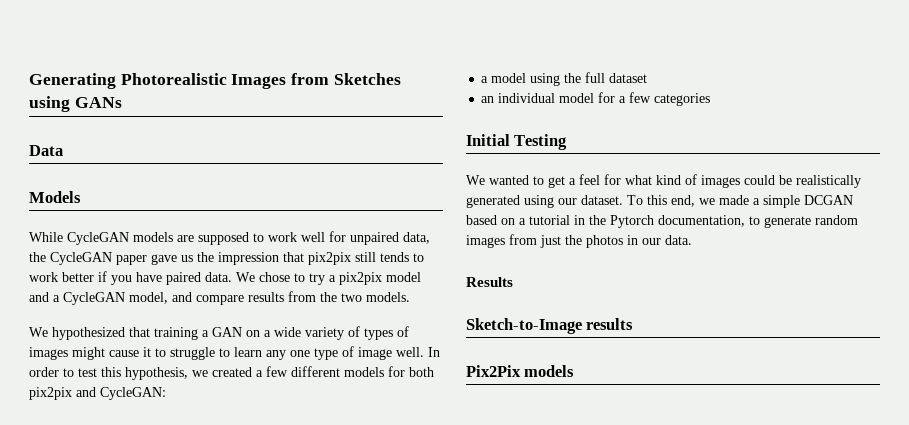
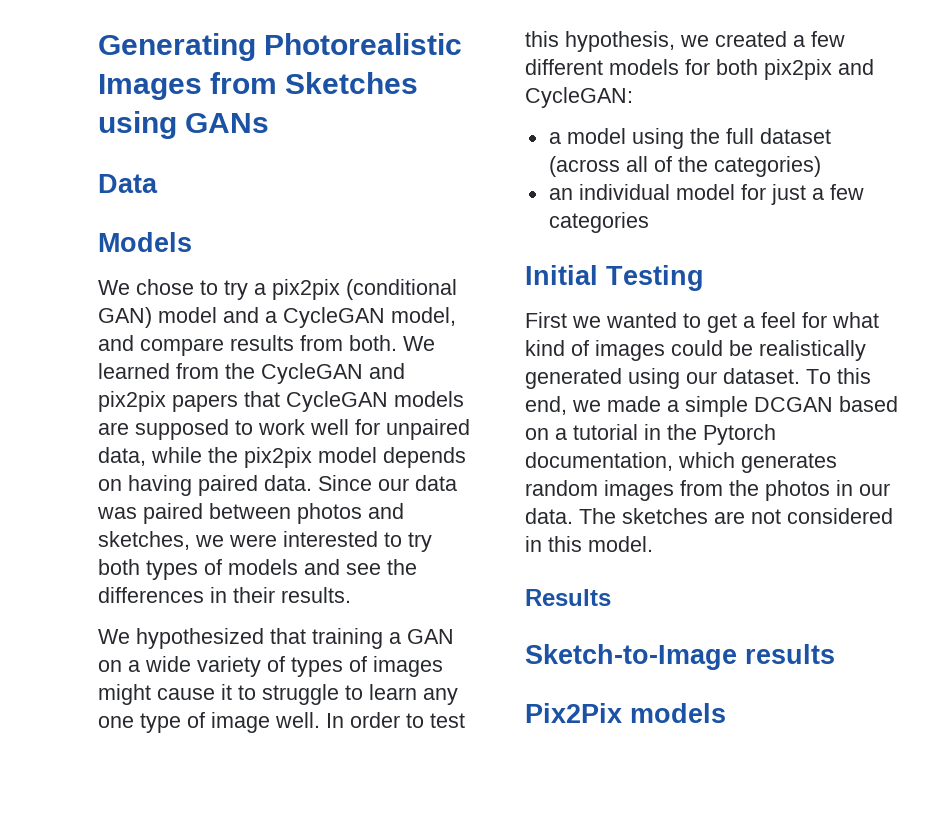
[29,232,63,242] While -> [98,279,457,300] [98,307,456,328] [98,335,435,356] [98,363,405,384] [98,391,280,412] We chose to try a pix2pix (conditional GAN) model and a CycleGAN model, and compare results from both. We learned from the CycleGAN and pix2pix papers that
[29,252,424,265] [29,271,421,285] [29,291,410,305] the CycleGAN paper gave us the impression that pix2pix still tends to work better if you have paired data. We chose to try a pix2pix model and a CycleGAN model, and compare results from the two models. -> [151,447,466,468] [98,475,457,496] [97,503,404,524] [98,531,432,552] [98,559,417,580] [98,587,351,603] while the pix2pix model depends on having paired data. Since our data was paired between photos and sketches, we were interested to try both types of models and see the differences in their results.
(648, 78) none -> [548,156,821,177] (across all of the categories)
(616, 97) none -> [770,184,806,205] just
[466,175,485,185] We -> [525,312,601,328] First we
[749,216,811,228] to generate -> [678,452,837,473] which generates
[540,235,561,248] just -> (723, 488) none
(692, 240) none -> [579,508,893,524] [525,536,653,552] The sketches are not considered in this model.

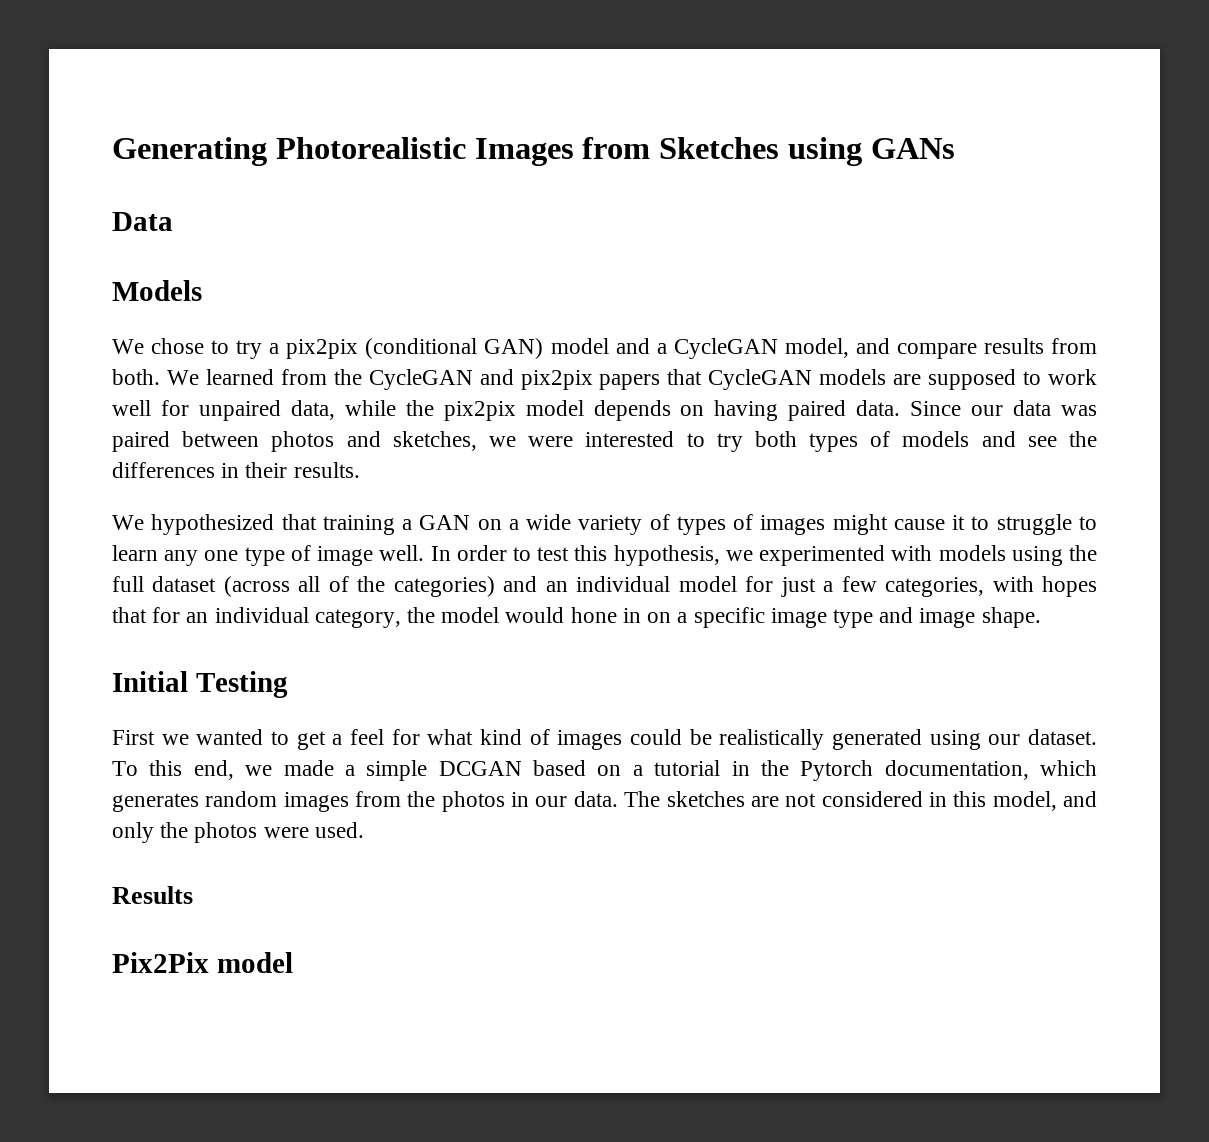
[715,31,845,47] [525,59,874,80] [525,87,633,108] [548,128,626,144] created a few different models for both pix2pix and CycleGAN: // a model -> [759,545,1006,566] experimented with models
(821, 166) // -> [503,576,538,592] and
[548,212,649,233] categories -> [885,576,1098,597] [112,607,1041,628] categories, with hopes that for an individual category, the model would hone in on a specific image type and image shape.
[588,536,653,552] model. -> [992,791,1098,811] [112,822,364,843] model, and only the photos were used.
[525,644,835,670] // Sketch-to-Image results -> (193, 895) none
[630,703,726,723] models -> [216,952,293,973] model

